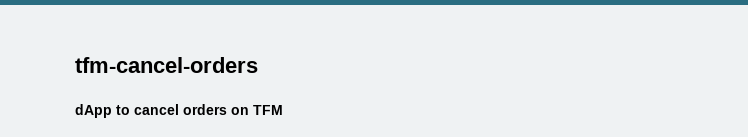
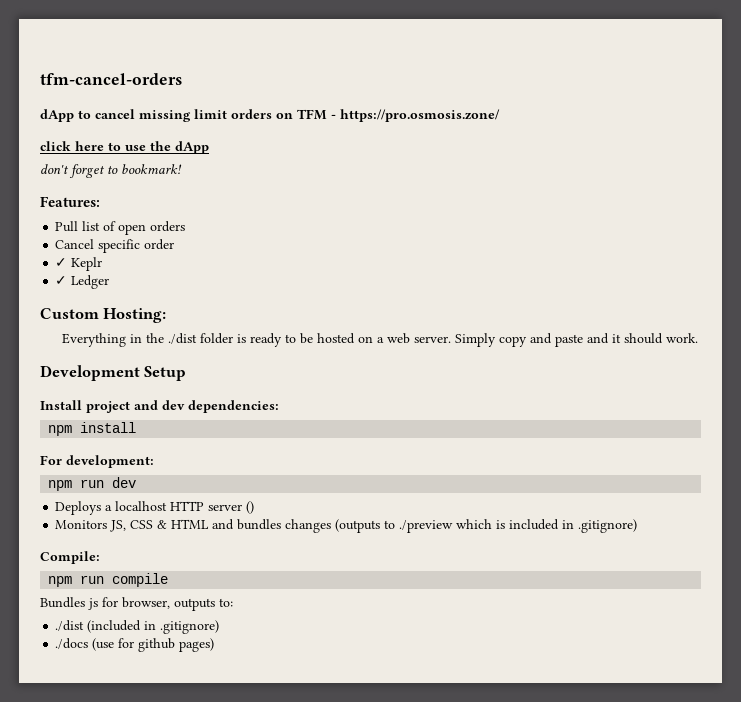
(179, 109) none -> [139,109,227,122] missing limit
(283, 110) none -> [331,109,500,122] [40,141,209,154] [40,164,182,178] [40,196,100,207] [55,221,186,235] [55,239,175,253] [55,257,103,271] [55,275,110,289] [40,308,167,323] [62,333,699,347] [40,365,187,381] [40,400,279,413] [48,422,137,436] [40,455,154,468] [48,477,137,491] [55,501,255,515] [55,519,638,533] [40,551,100,564] [48,573,169,587] [40,597,233,611] [55,620,220,634] [55,638,215,652] - https://pro.osmosis.zone/ // click here to use the dApp // don't forget to bookmark! // Features: // Pull list of open orders // Cancel specific order // ✓ Keplr // ✓ Ledger // Custom Hosting: // Everything in the ./dist folder is ready to be hosted on a web server. Simply copy and paste and it should work. // Development Setup // Install project and dev dependencies: // npm install // For development: // npm run dev // Deploys a localhost HTTP server () // Monitors JS, CSS & HTML and bundles changes (outputs to ./preview which is included in .gitignore) // Compile: // npm run compile // Bundles js for browser, outputs to: // ./dist (included in .gitignore) // ./docs (use for github pages)

